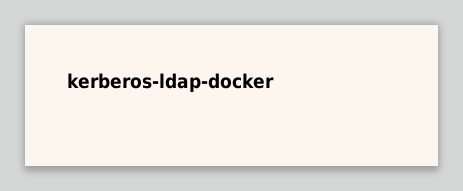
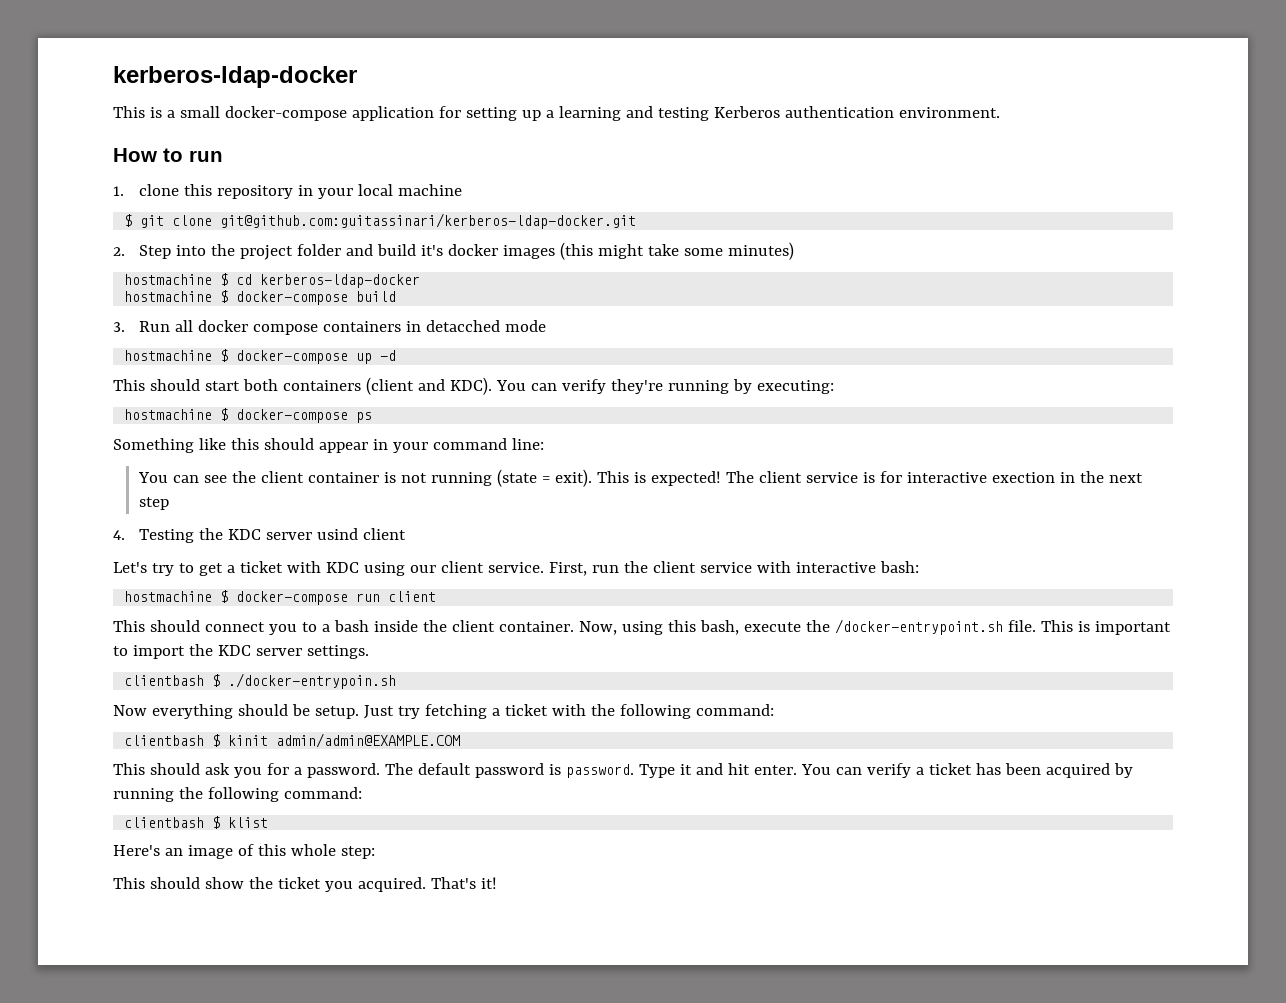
[67,73,274,92] kerberos-ldap-docker -> [113,66,357,88] [113,106,1000,121] [113,148,223,162] [113,184,463,199] [124,213,637,229] [113,242,795,260] [124,273,421,288] [124,290,397,305] [113,320,547,335] [124,349,397,364] [113,377,834,395] [124,408,373,423] [113,438,544,453] [138,469,1144,487] [139,497,170,510] [113,528,407,543] [113,561,919,576] [124,590,437,605] [113,619,1171,635] [113,644,369,659] [124,673,397,689] [113,704,774,719] [124,733,461,748] [113,763,1133,778] [113,787,362,802] [124,816,269,829] [113,844,375,859] [113,877,497,892] kerberos-ldap-docker // This is a small docker-compose application for setting up a learning and testing Kerberos authentication environment. // How to run // 1. clone this repository in your local machine // $ git clone git@github.com:guitassinari/kerberos-ldap-docker.git // 2. Step into the project folder and build it's docker images (this might take some minutes) // hostmachine $ cd kerberos-ldap-docker // hostmachine $ docker-compose build // 3. Run all docker compose containers in detacched mode // hostmachine $ docker-compose up -d // This should start both containers (client and KDC). You can verify they're running by executing: // hostmachine $ docker-compose ps // Something like this should appear in your command line: // You can see the client container is not running (state = exit). This is expected! The client service is for interactive exection in the next step // 4. Testing the KDC server usind client // Let's try to get a ticket with KDC using our client service. First, run the client service with interactive bash: // hostmachine $ docker-compose run client // This should connect you to a bash inside the client container. Now, using this bash, execute the /docker-entrypoint.sh file. This is important to import the KDC server settings. // clientbash $ ./docker-entrypoin.sh // Now everything should be setup. Just try fetching a ticket with the following command: // clientbash $ kinit admin/admin@EXAMPLE.COM // This should ask you for a password. The default password is password. Type it and hit enter. You can verify a ticket has been acquired by running the following command: // clientbash $ klist // Here's an image of this whole step: // This should show the ticket you acquired. That's it!

